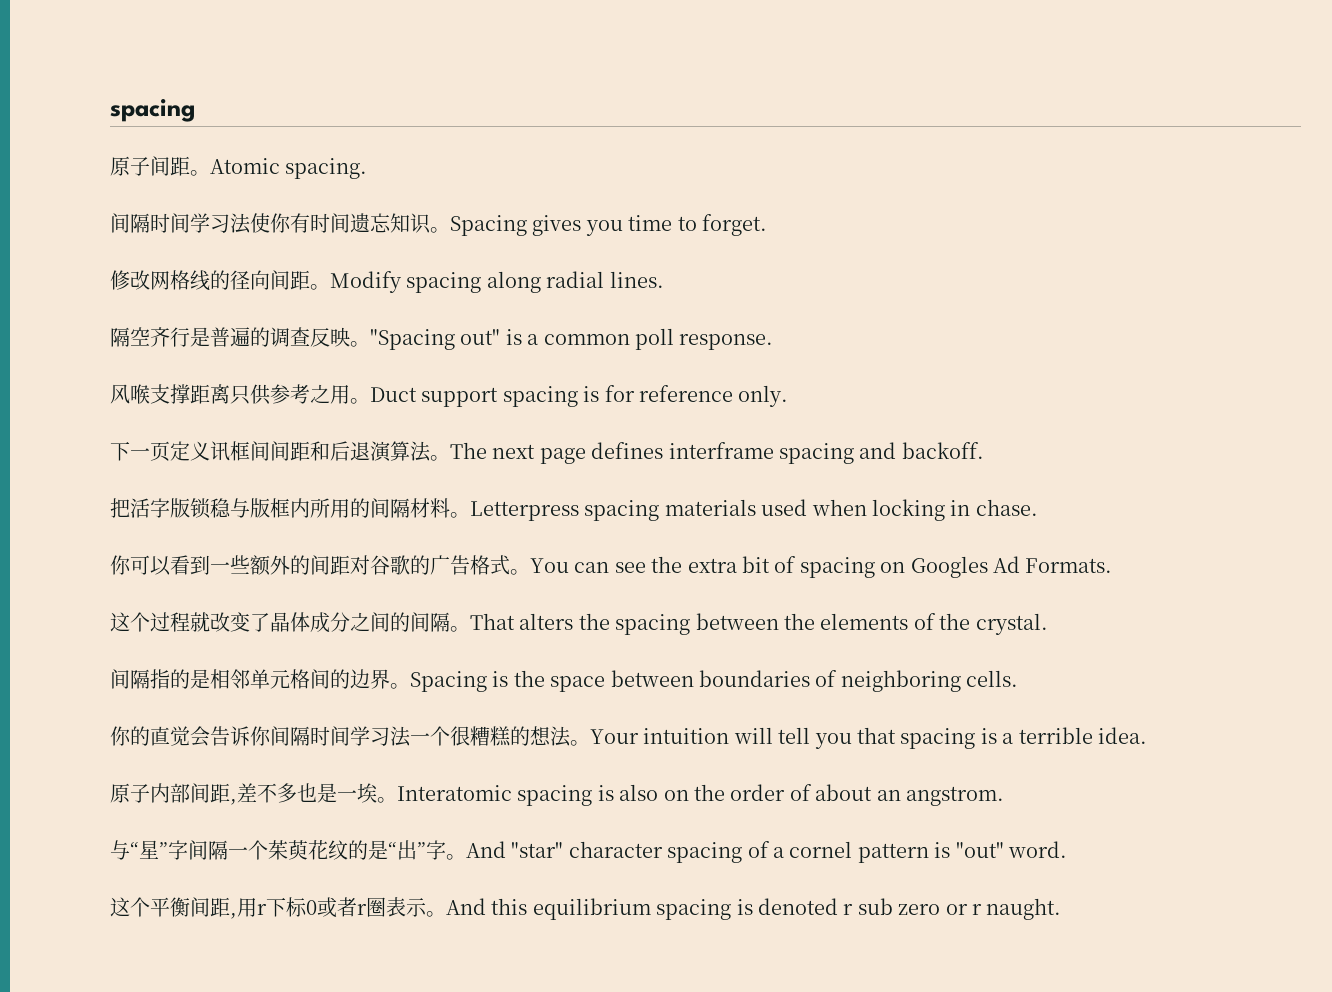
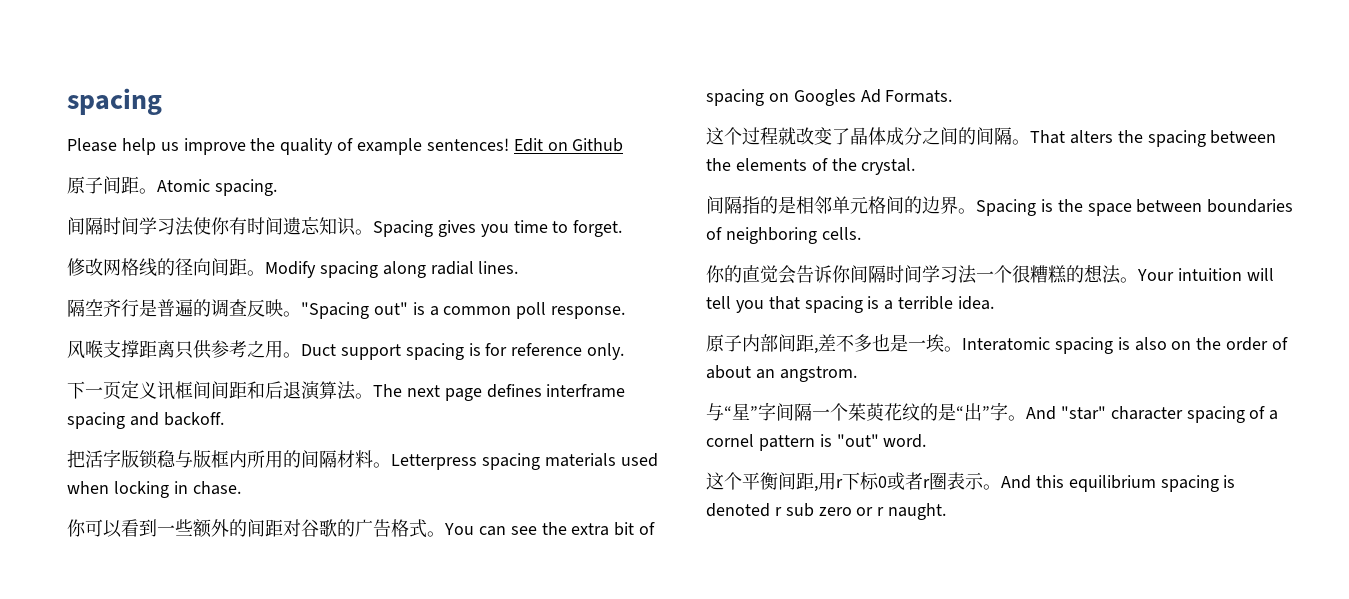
[110,98,195,122] spacing -> [67,88,162,115] [67,138,624,155] spacing // Please help us improve the quality of example sentences! Edit on Github

